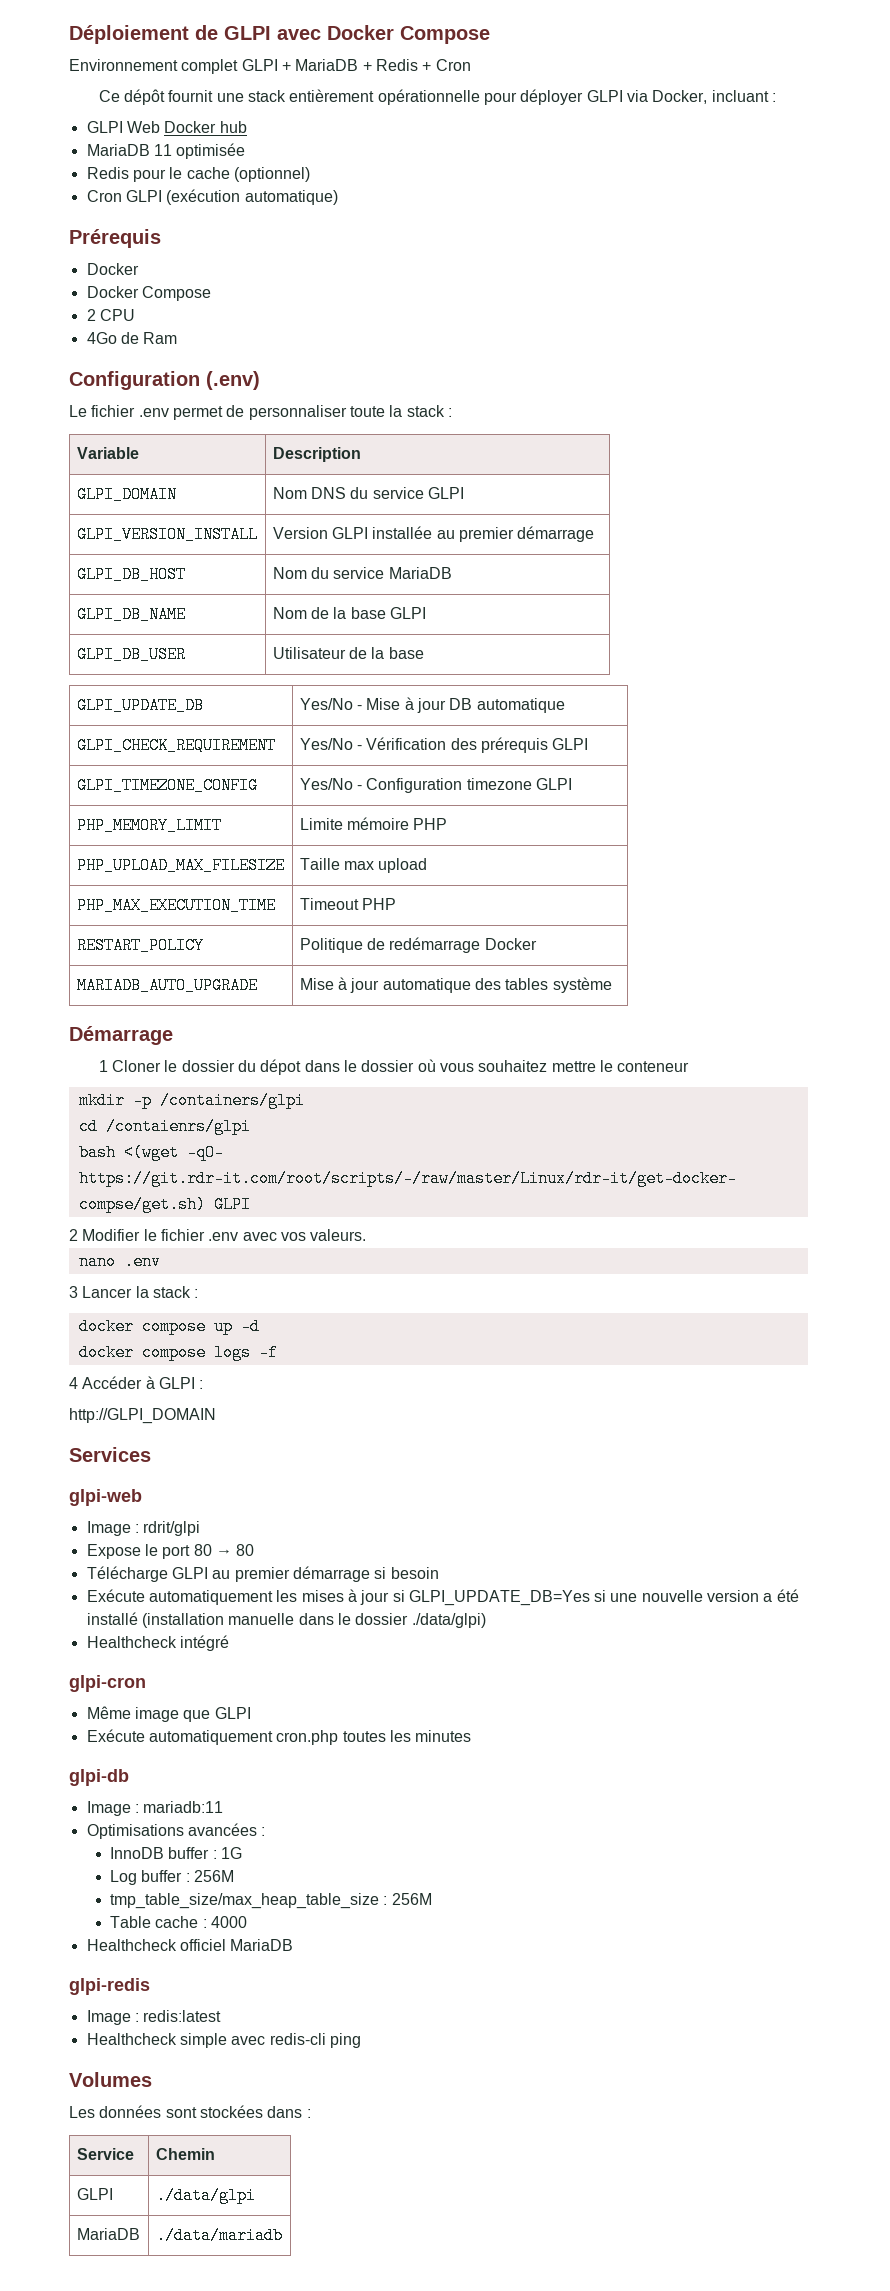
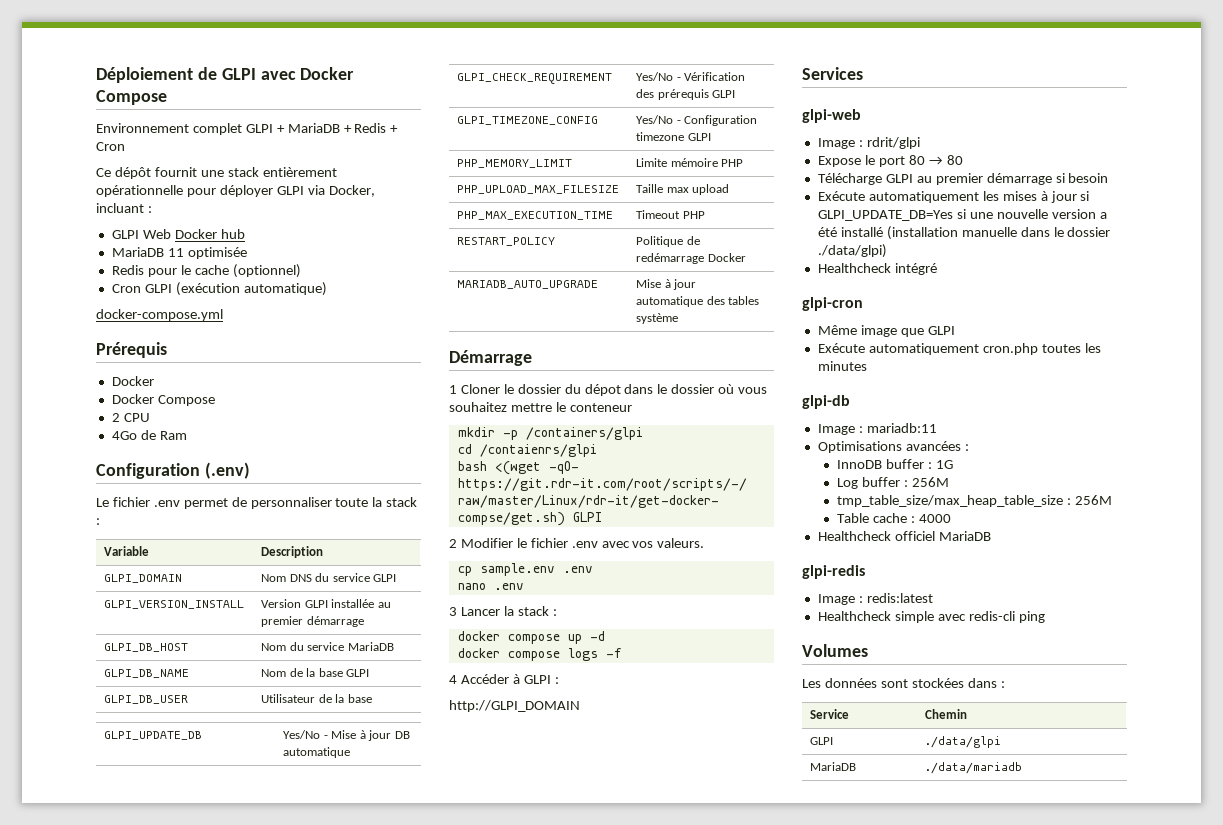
(338, 197) none -> [96,309,223,321] // docker-compose.yml
(367, 1235) none -> [457,563,593,576] // cp sample.env .env

